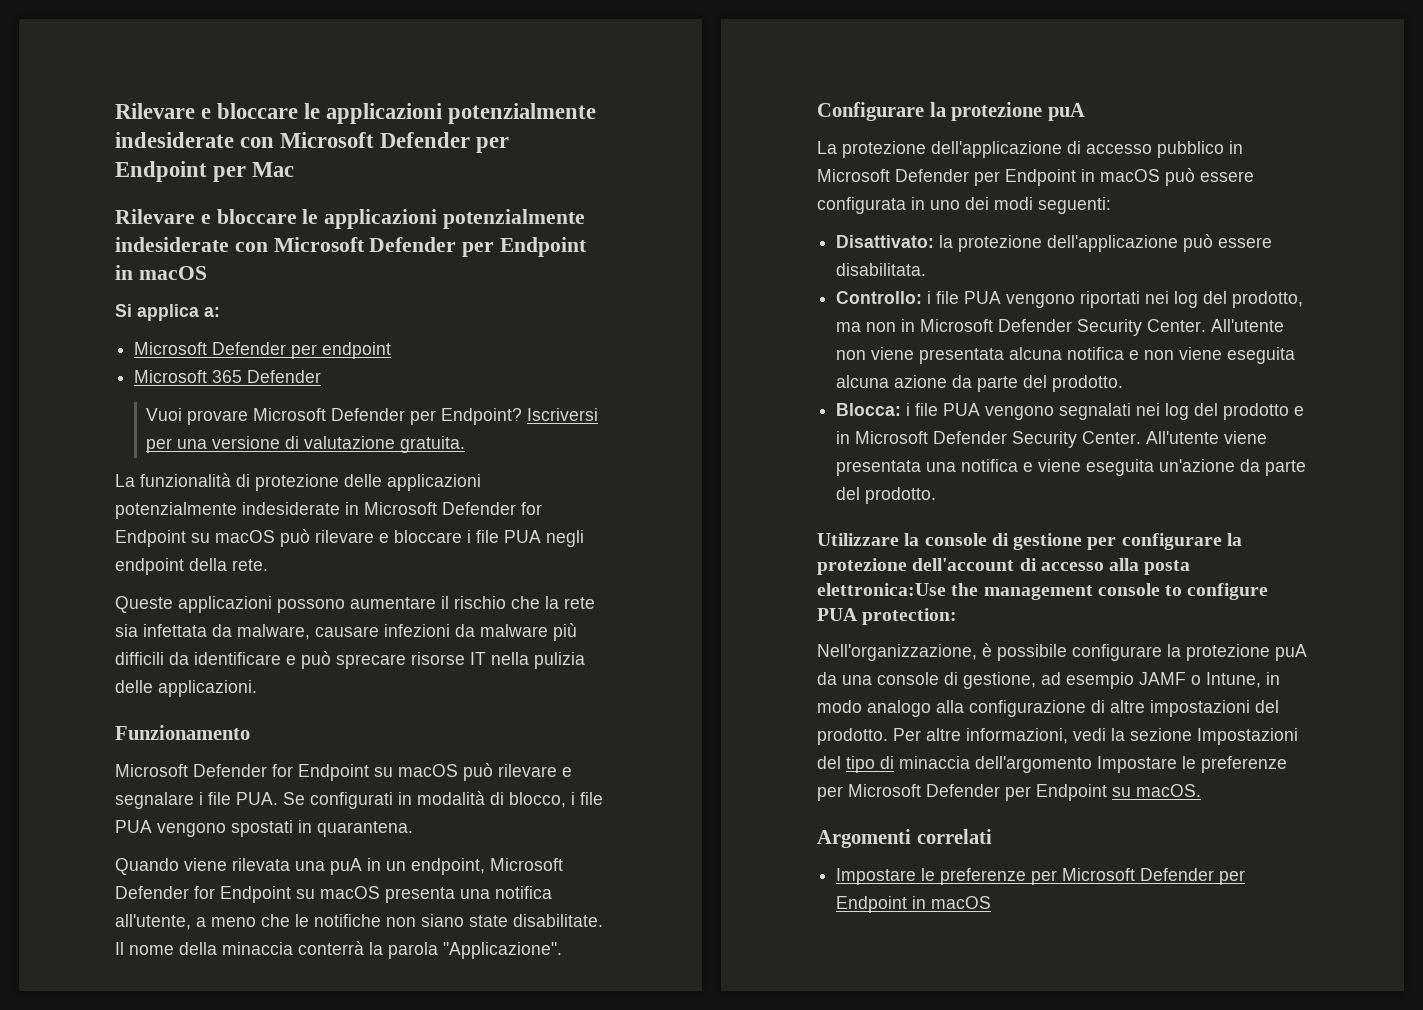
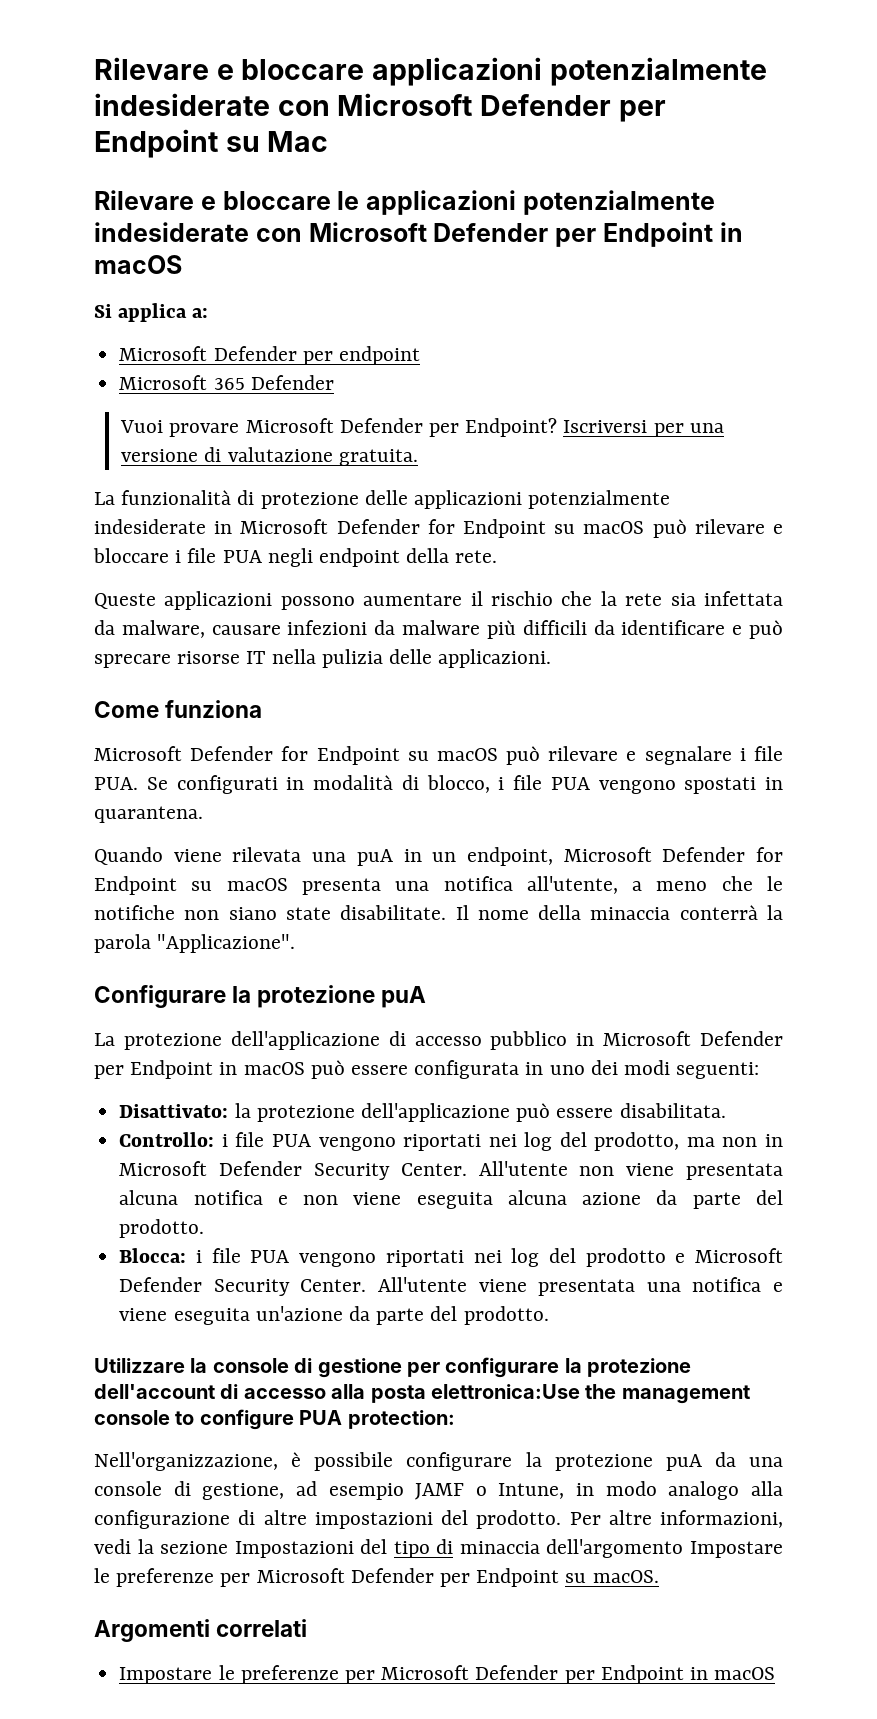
[115,103,597,124] [115,132,510,153] [115,161,247,182] Rilevare e bloccare le applicazioni potenzialmente indesiderate con Microsoft Defender per Endpoint per -> [94,57,767,86] [94,93,666,122] [94,129,260,158] Rilevare e bloccare applicazioni potenzialmente indesiderate con Microsoft Defender per Endpoint su
[115,725,250,740] Funzionamento -> [94,700,263,718] Come funziona
[1059,403,1132,420] segnalati -> [385,1250,464,1267] riportati
[836,431,851,444] in -> (686, 1258) none

